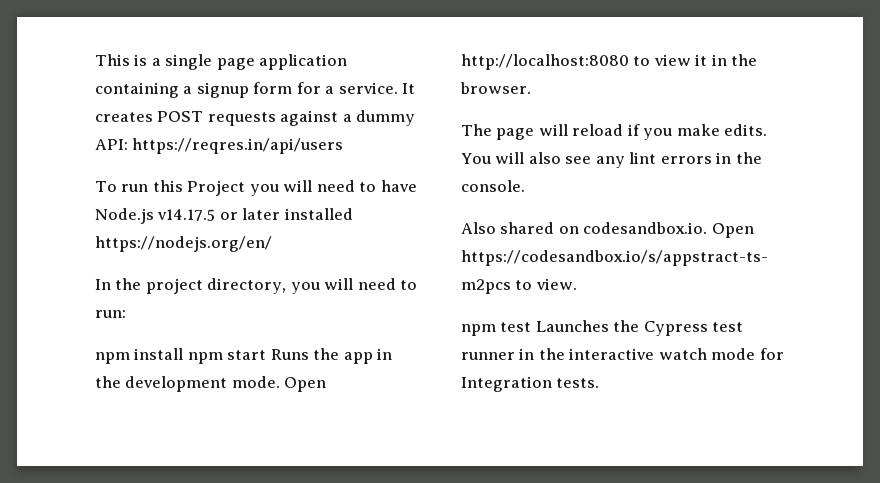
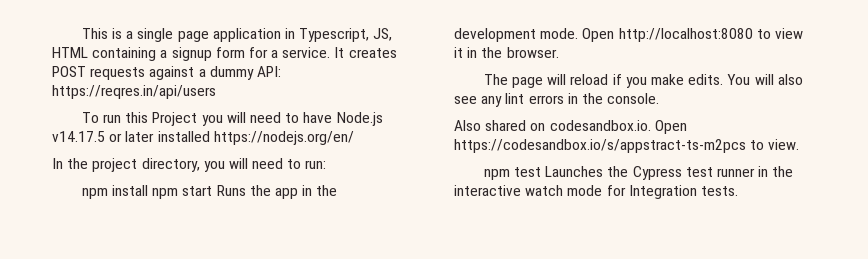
(348, 62) none -> [284,28,393,42] [52,47,88,58] in Typescript, JS, HTML

